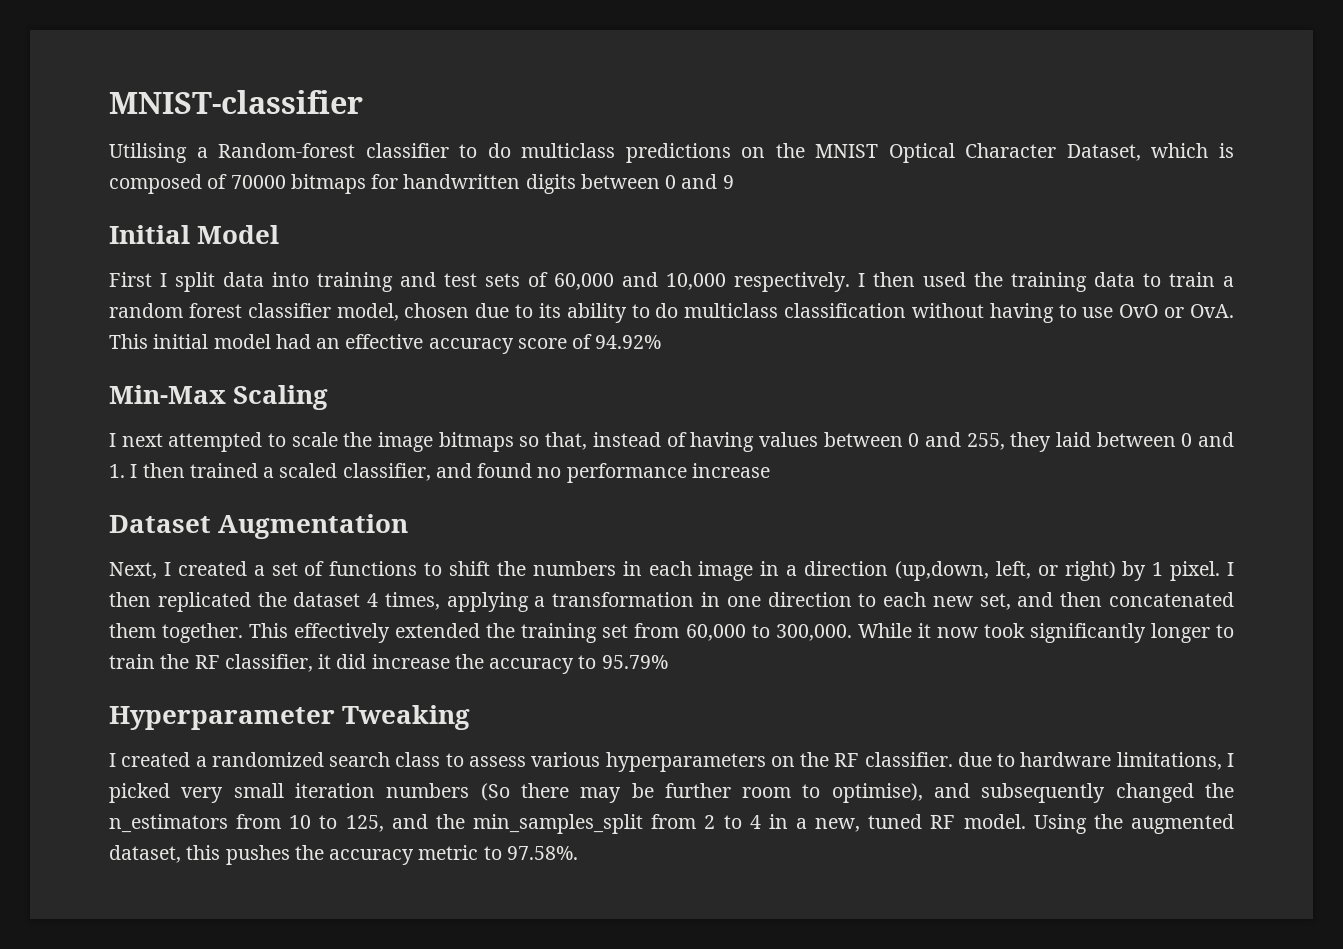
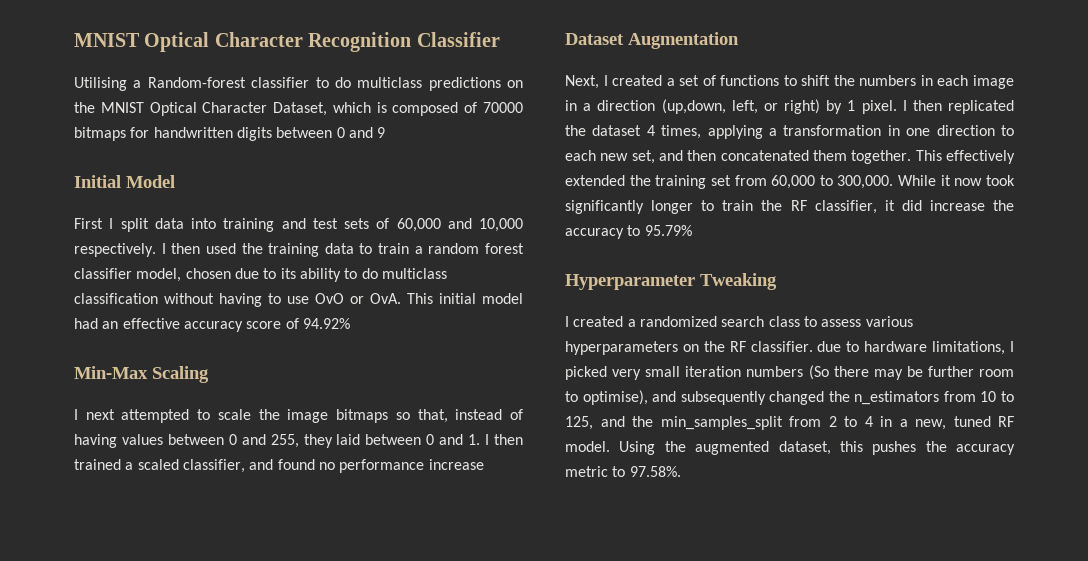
[109,90,363,114] MNIST-classifier -> [74,32,500,52] MNIST Optical Character Recognition Classifier

